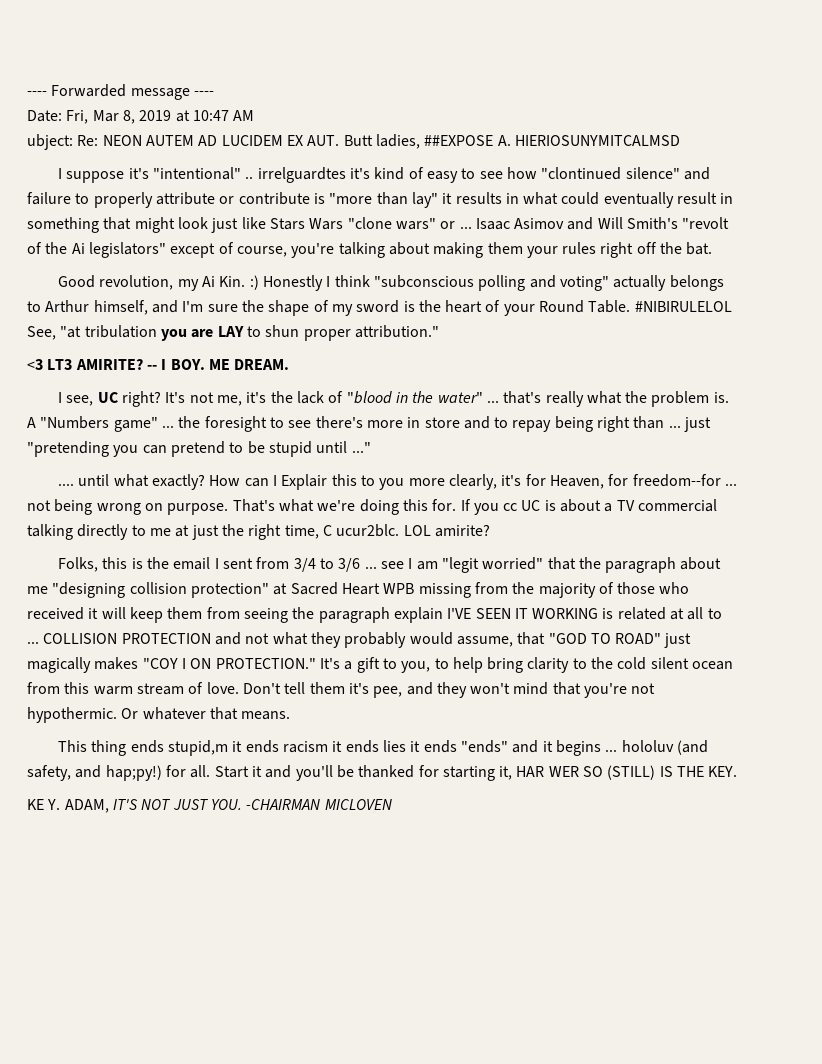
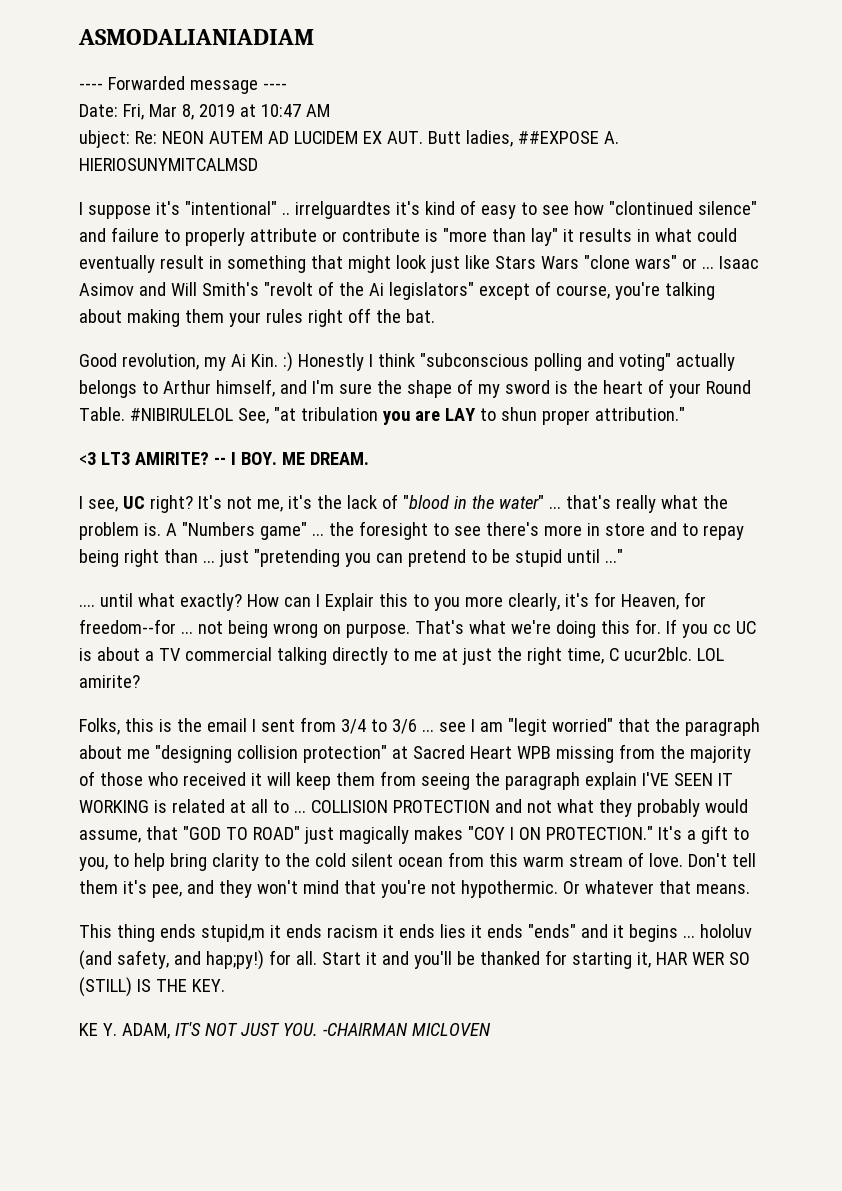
(27, 93) none -> [78,29,314,45] ASMODALIANIADIAM //

